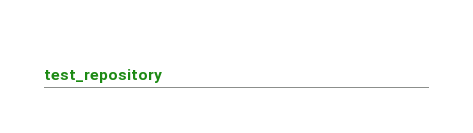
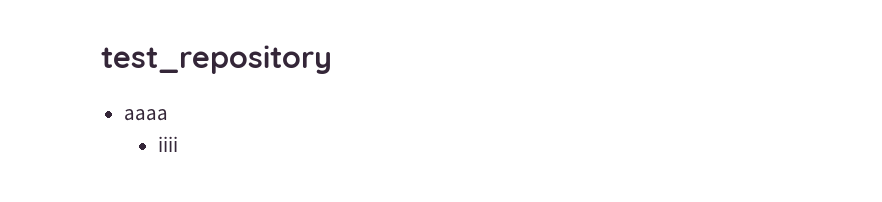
(162, 76) none -> [124,109,169,121] [157,136,178,152] // aaaa // iiii

